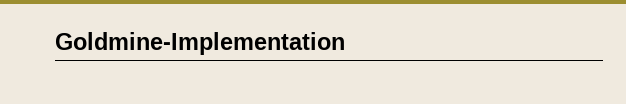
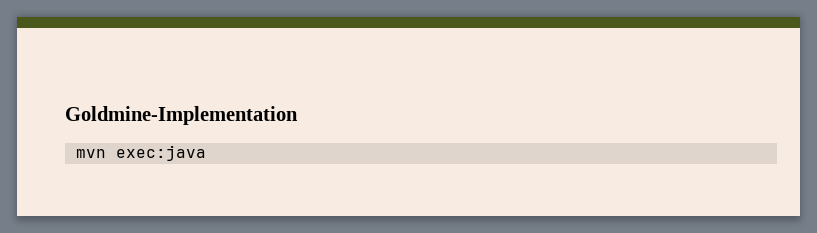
(345, 43) none -> [75,145,206,161] // mvn exec:java

